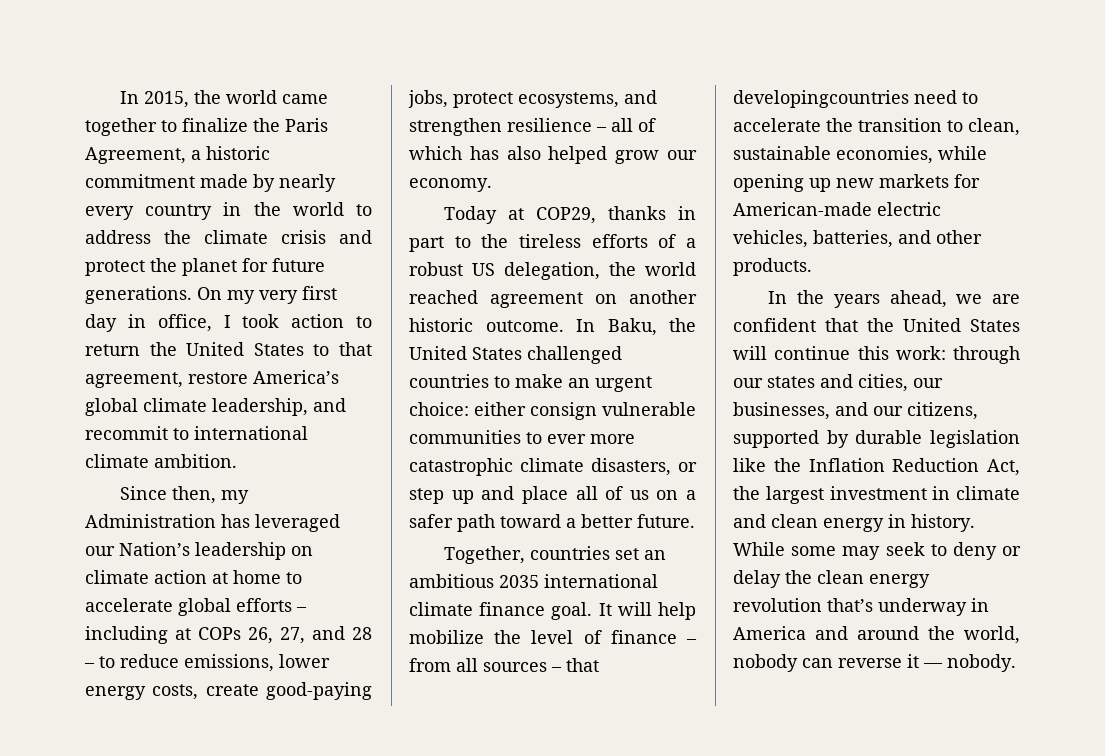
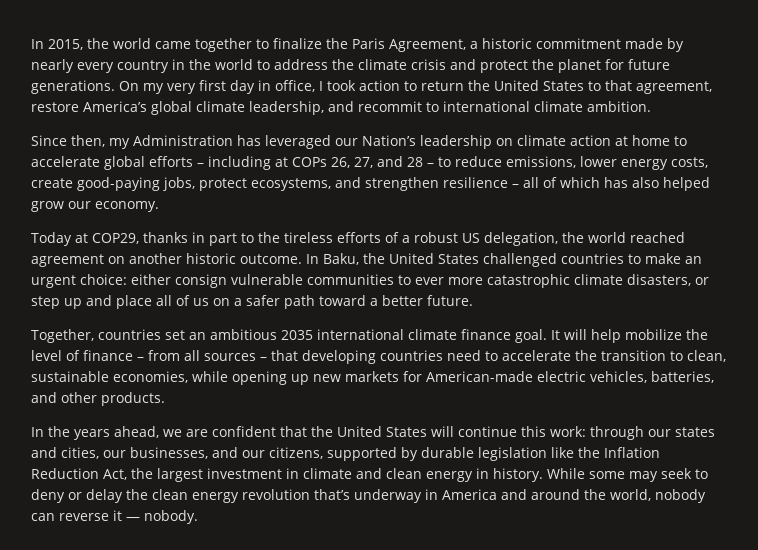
[733,90,909,108] developingcountries -> [302,350,443,364] developing countries

